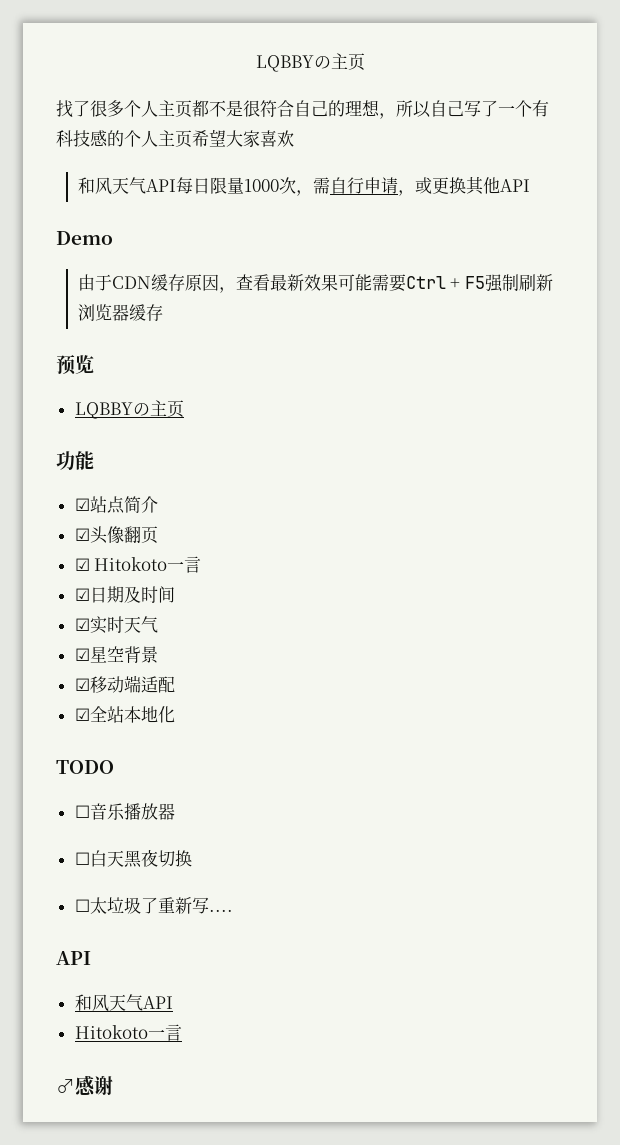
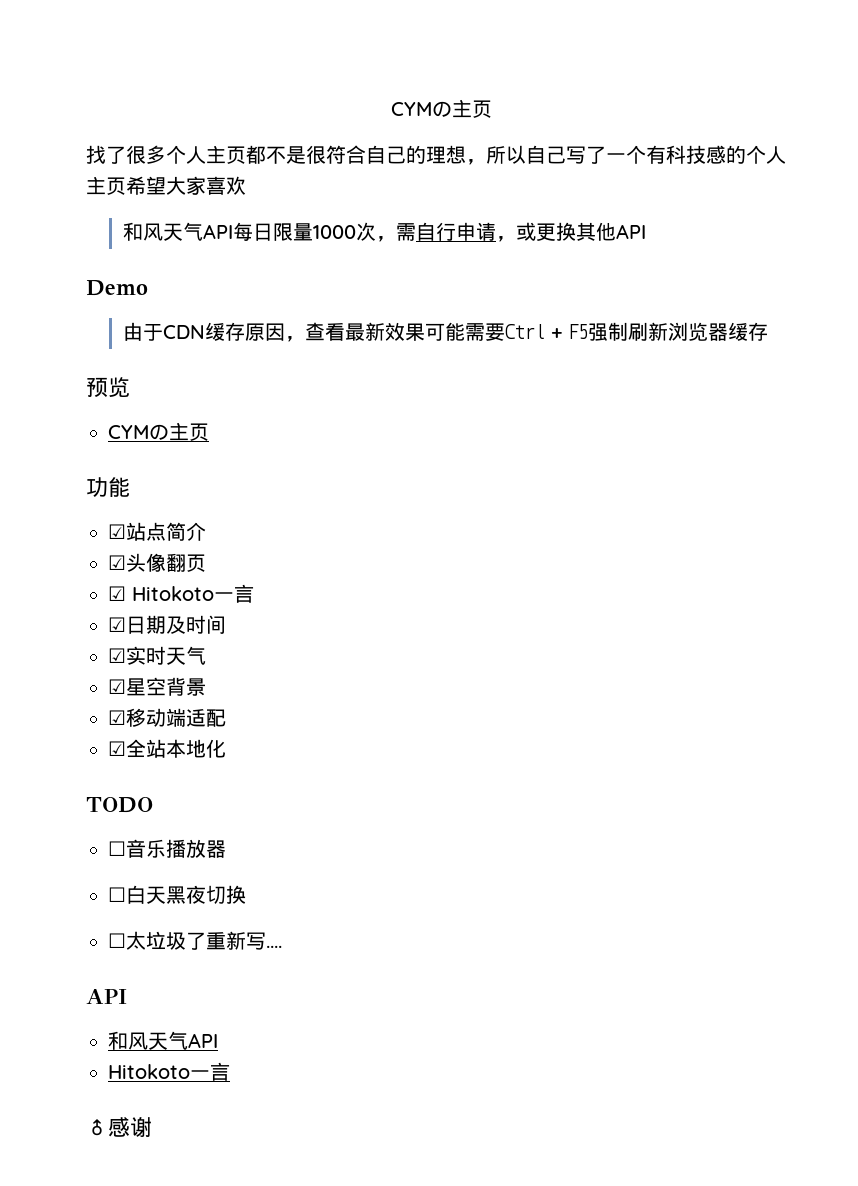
[255,55,314,72] LQBBY -> [390,102,432,116] CYM
[74,402,133,419] LQBBY -> [108,425,149,439] CYM

